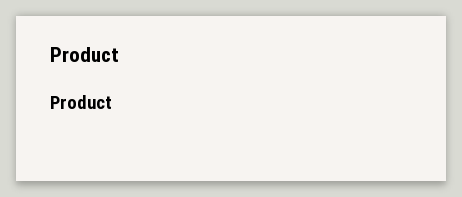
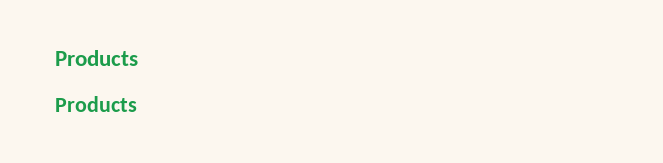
[50,47,119,62] [50,95,112,109] Product // Product -> [55,50,138,66] [55,96,137,112] Products // Products

